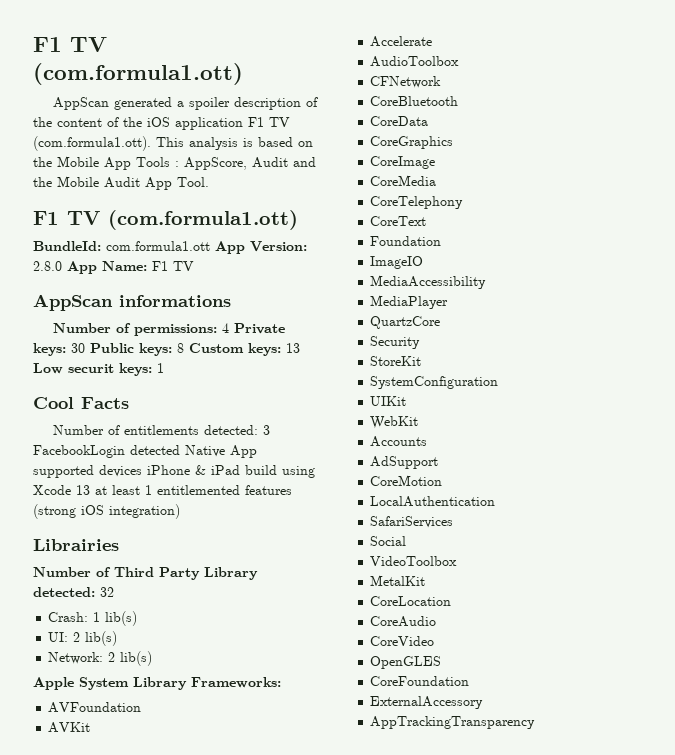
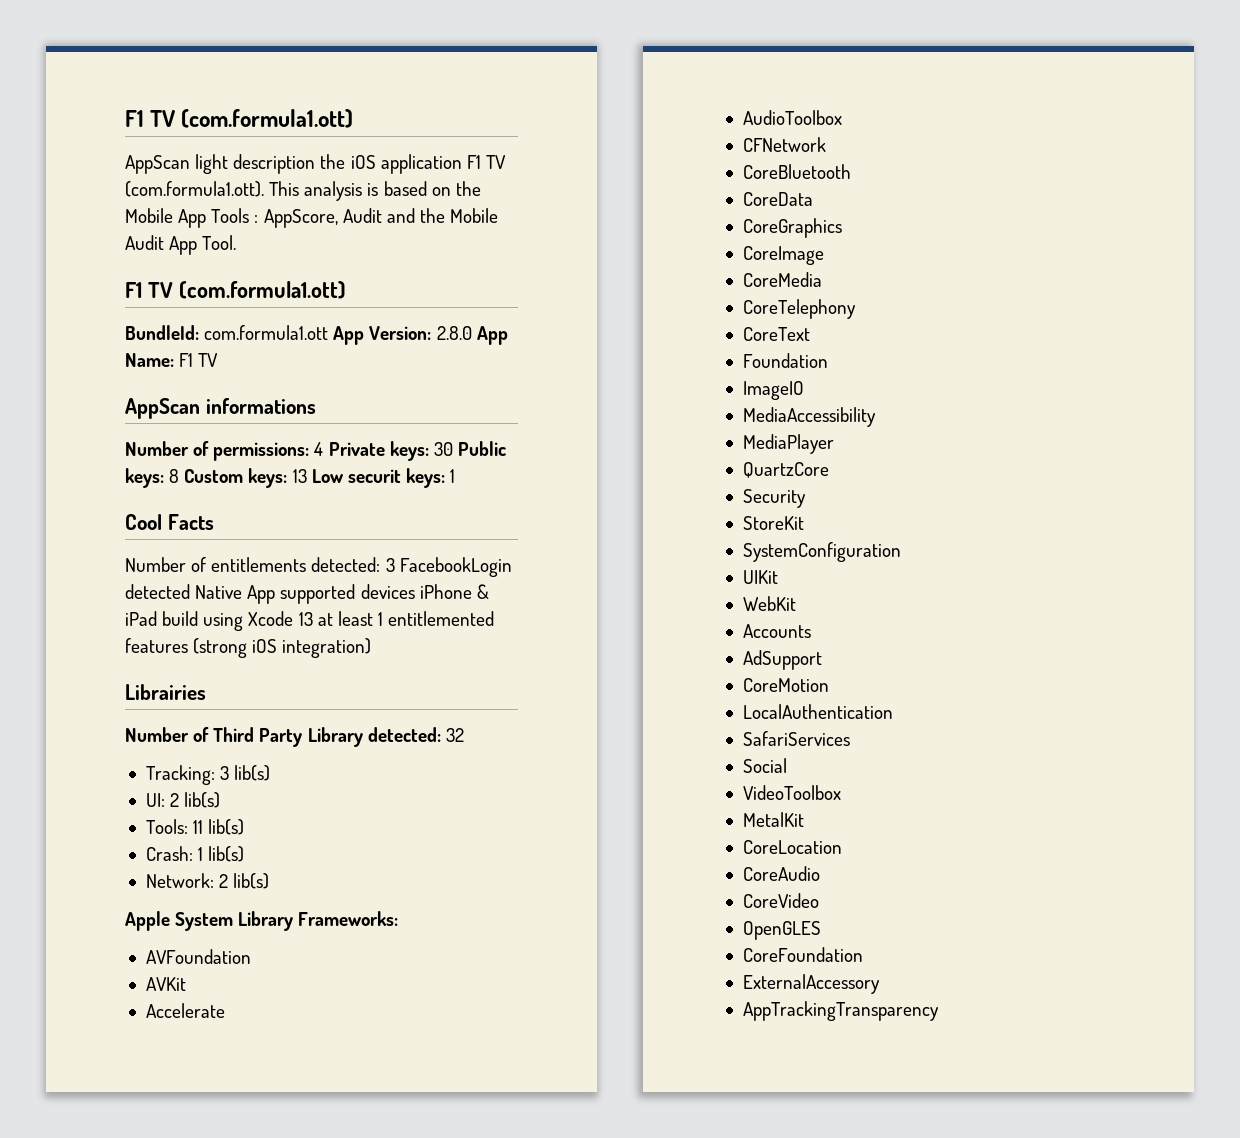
[113,97,318,110] [33,117,119,127] generated a spoiler description of the content of -> [195,154,316,174] light description
[48,612,101,622] Crash: 1 -> [145,765,230,785] Tracking: 3
(118, 638) none -> [145,819,245,835] [145,846,245,862] // Tools: 11 lib(s) // Crash: 1 lib(s)

